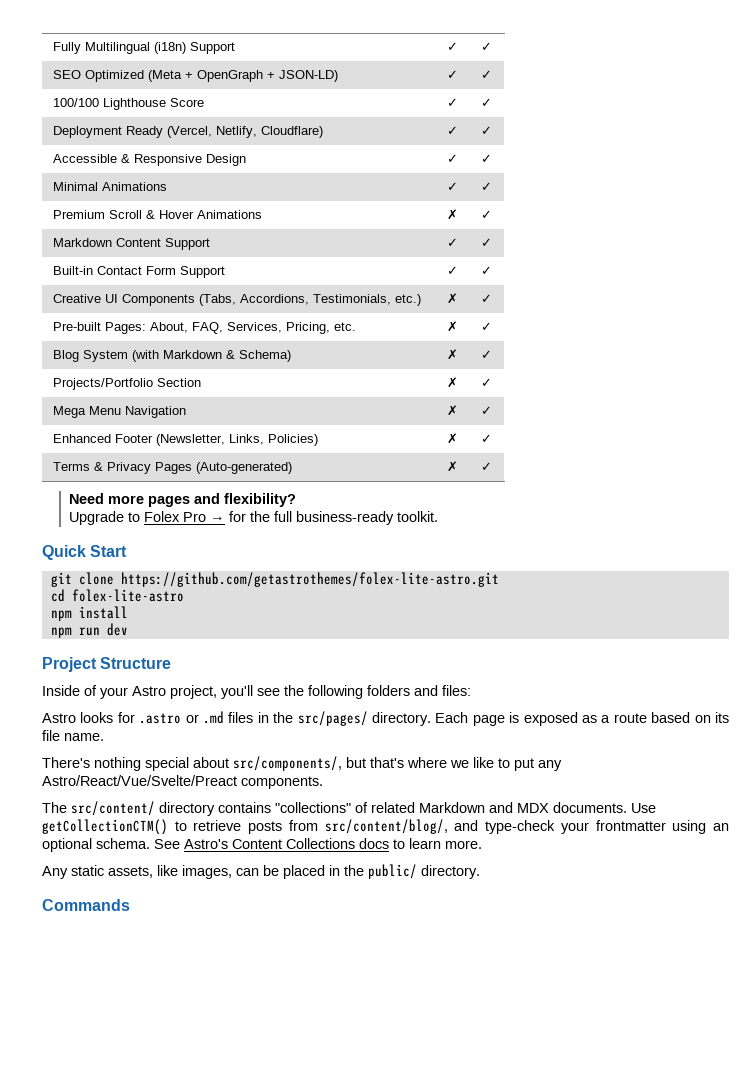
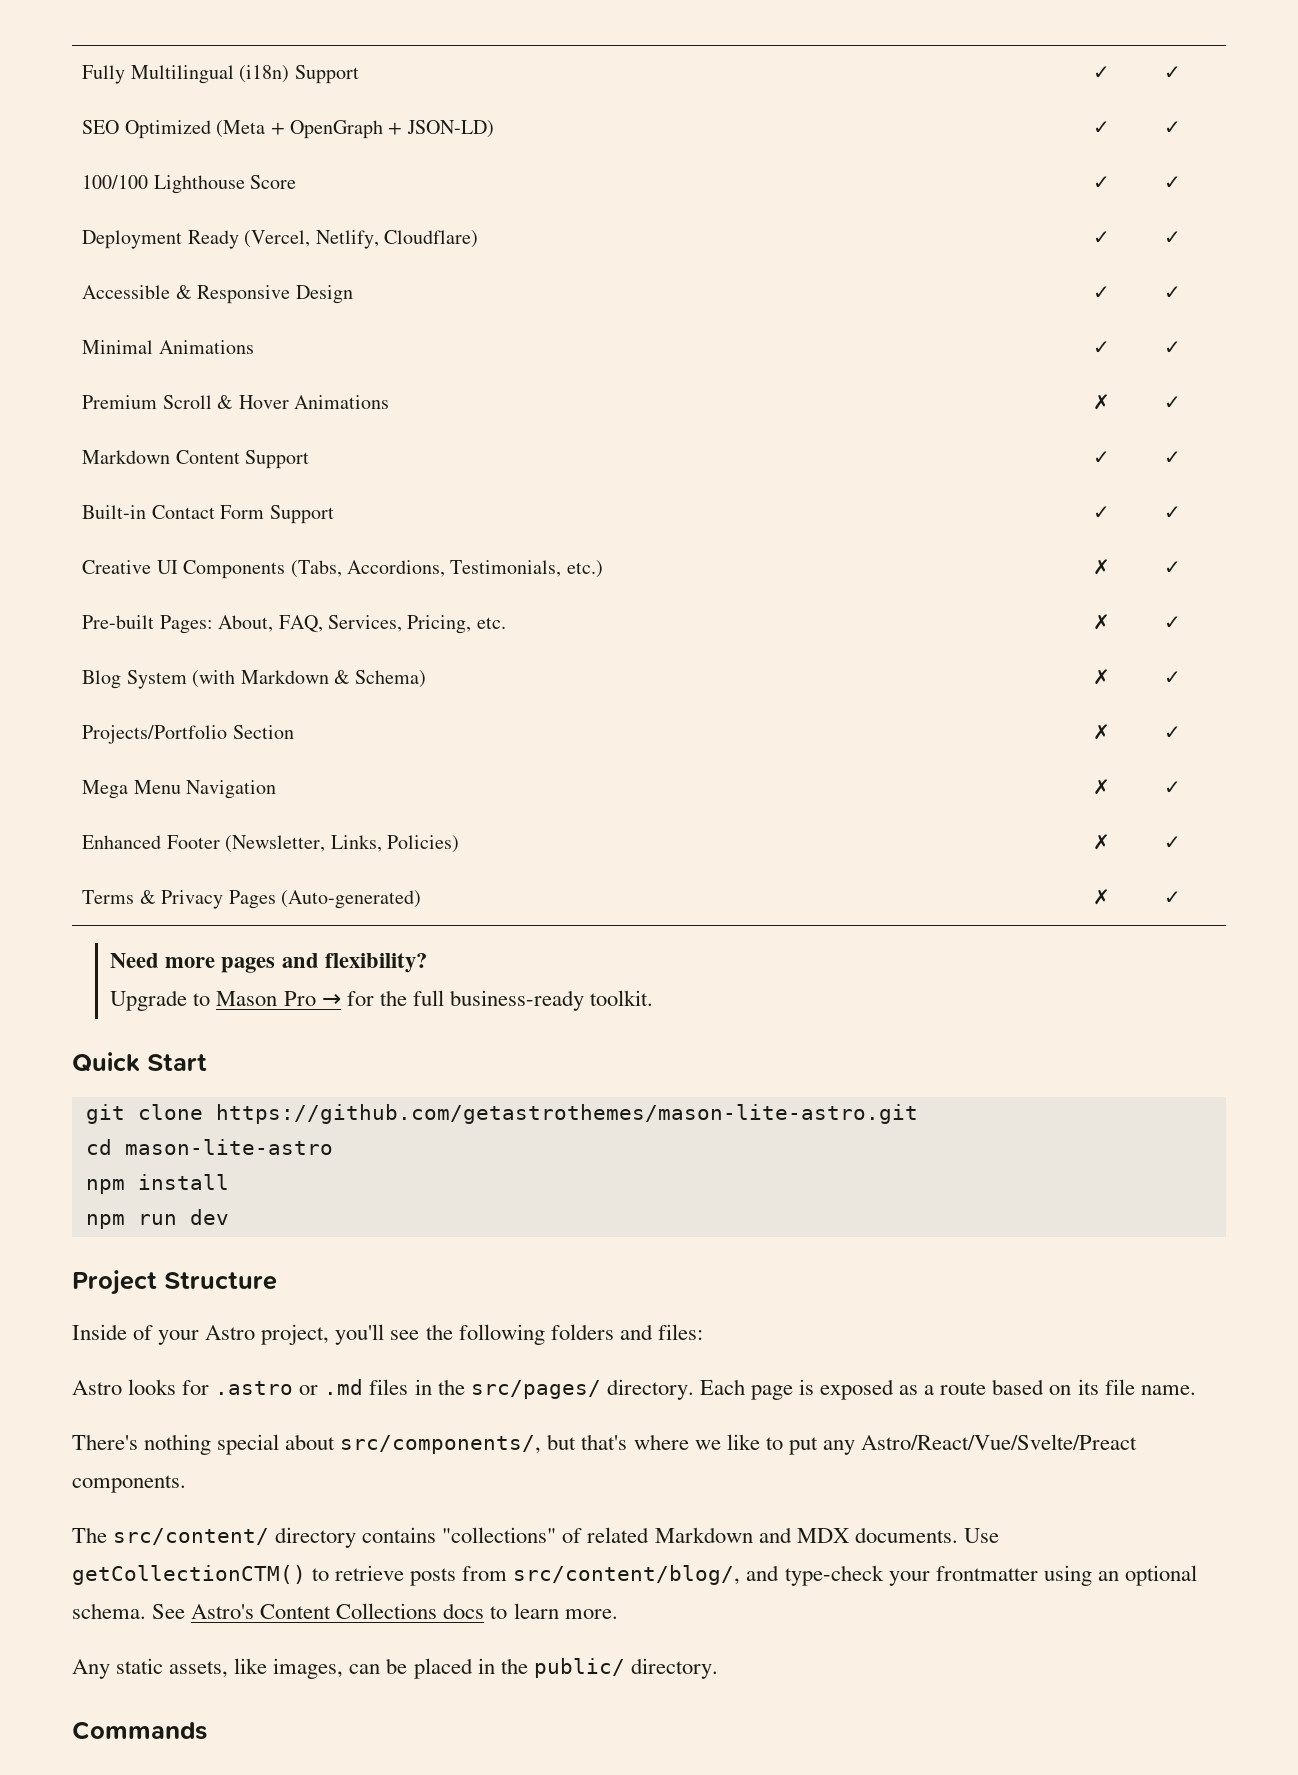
[144,511,181,522] Folex -> [216,991,278,1006] Mason
[120,572,499,587] https://github.com/getastrothemes/folex-lite-astro.git -> [215,1104,918,1124] https://github.com/getastrothemes/mason-lite-astro.git
[71,589,184,602] folex-lite-astro -> [124,1139,333,1155] mason-lite-astro

